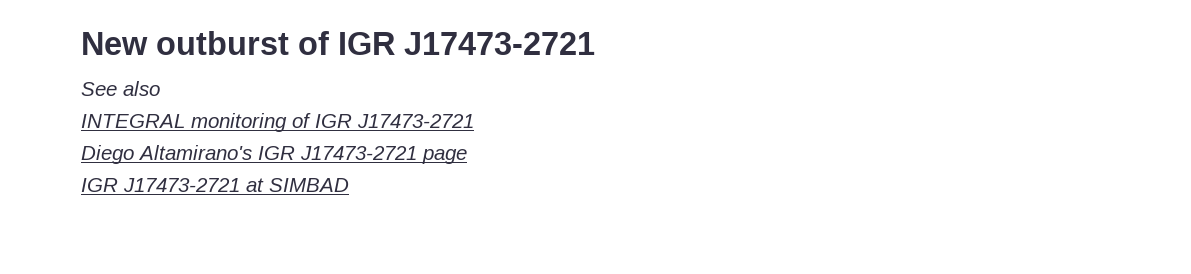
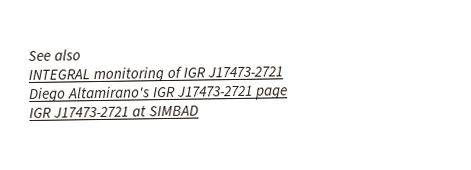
[81,31,595,55] New outburst of IGR J17473-2721 // -> (28, 56) none

